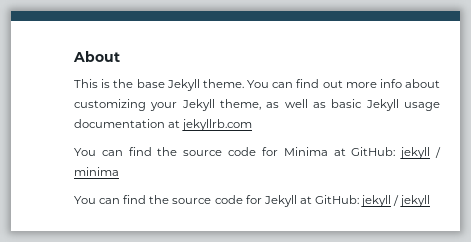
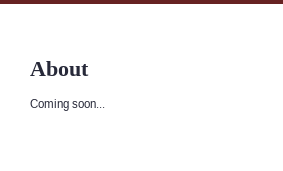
[74,79,441,91] [74,99,440,111] [74,119,253,131] [74,147,441,159] [74,167,119,176] [74,195,431,207] This is the base Jekyll theme. You can find out more info about customizing your Jekyll theme, as well as basic Jekyll usage documentation at jekyllrb.com // You can find the source code for Minima at GitHub: jekyll / minima // You can find the source code for Jekyll at GitHub: jekyll / jekyll -> [30,99,106,111] Coming soon...

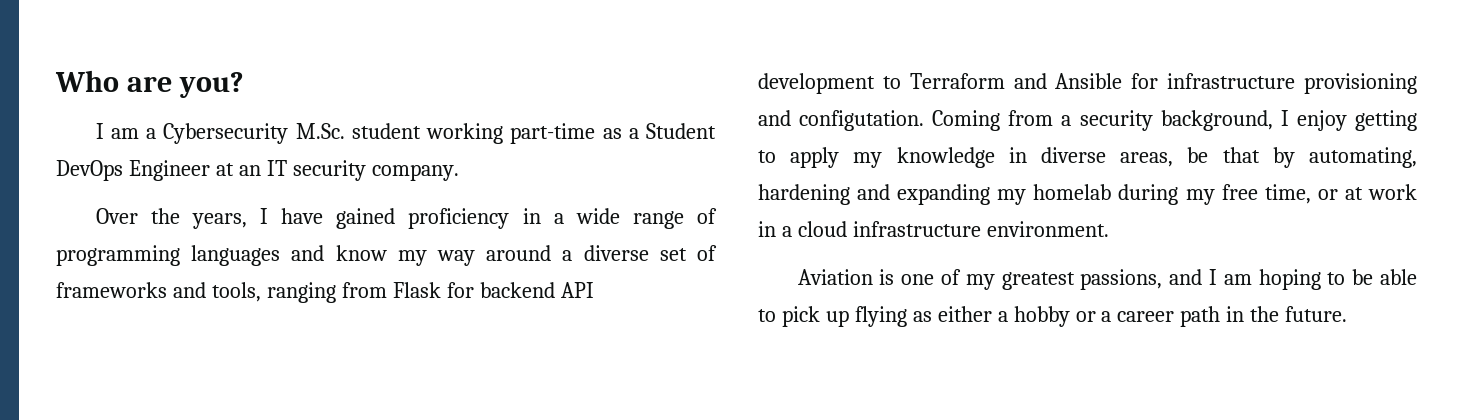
[30,61,89,76] [30,99,106,111] About // Coming soon... -> [55,70,245,98] [95,123,716,144] [56,160,459,181] [95,208,717,229] [56,245,717,266] [56,282,594,303] [758,73,1417,94] [758,110,1417,131] [758,147,1417,168] [758,184,1417,205] [758,221,1109,237] [797,269,1417,290] [758,306,1348,327] Who are you? // I am a Cybersecurity M.Sc. student working part-time as a Student DevOps Engineer at an IT security company. // Over the years, I have gained proficiency in a wide range of programming languages and know my way around a diverse set of frameworks and tools, ranging from Flask for backend API development to Terraform and Ansible for infrastructure provisioning and configutation. Coming from a security background, I enjoy getting to apply my knowledge in diverse areas, be that by automating, hardening and expanding my homelab during my free time, or at work in a cloud infrastructure environment. // Aviation is one of my greatest passions, and I am hoping to be able to pick up flying as either a hobby or a career path in the future.

